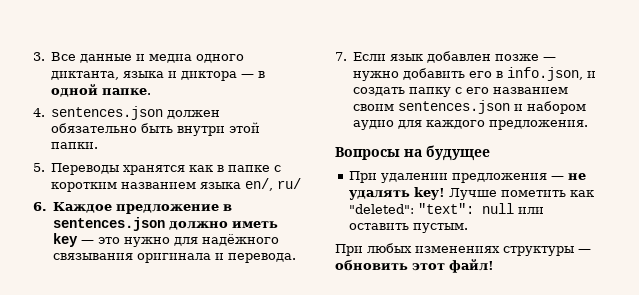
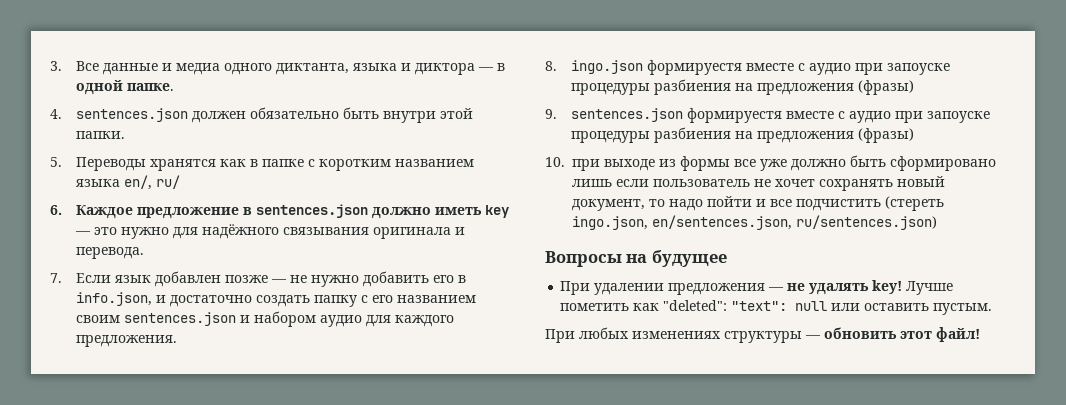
(557, 59) none -> [290,275,308,283] не
(597, 74) none -> [170,295,253,307] достаточно
(589, 125) none -> [545,60,951,75] [571,79,915,95] [545,108,991,123] [571,127,915,143] [545,155,996,171] [572,176,945,191] [572,196,944,211] [572,215,937,230] // 8. ingo.json формируестя вместе с аудио при запоуске процедуры разбиения на предложения (фразы) // 9. sentences.json формируестя вместе с аудио при запоуске процедуры разбиения на предложения (фразы) // 10. при выходе из формы все уже должно быть сформировано лишь если пользователь не хочет сохранять новый документ, то надо пойти и все подчистить (стереть ingo.json, en/sentences.json, ru/sentences.json)

